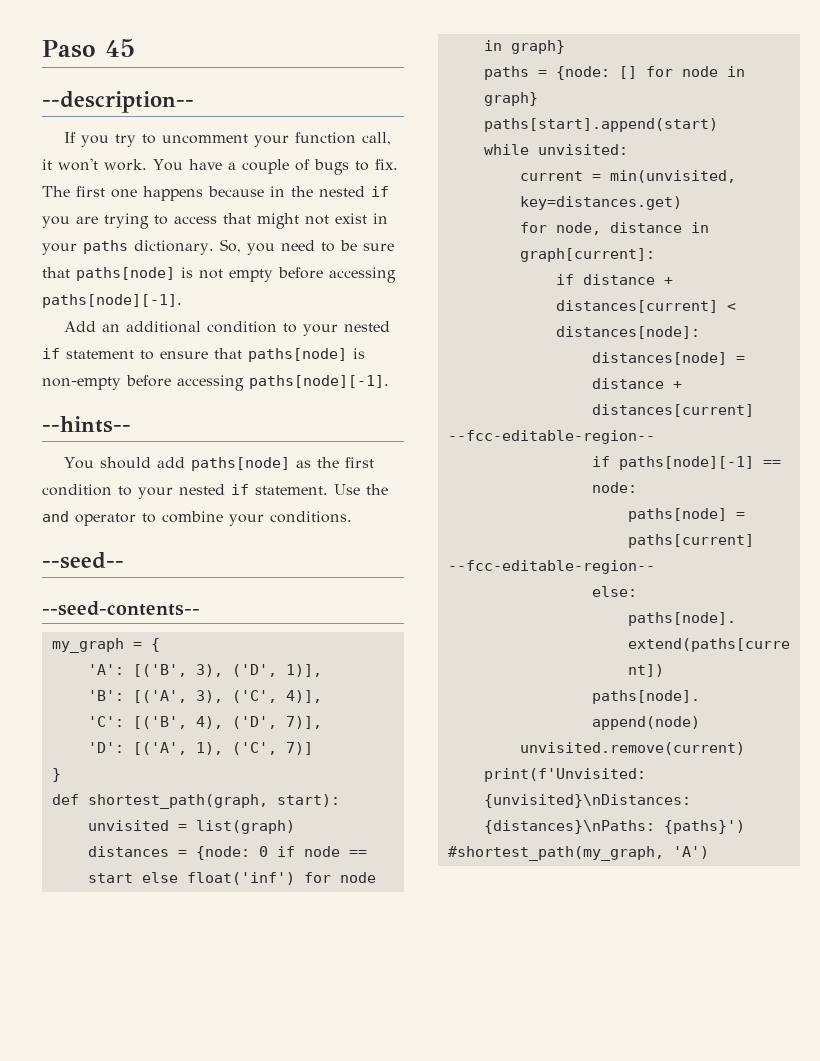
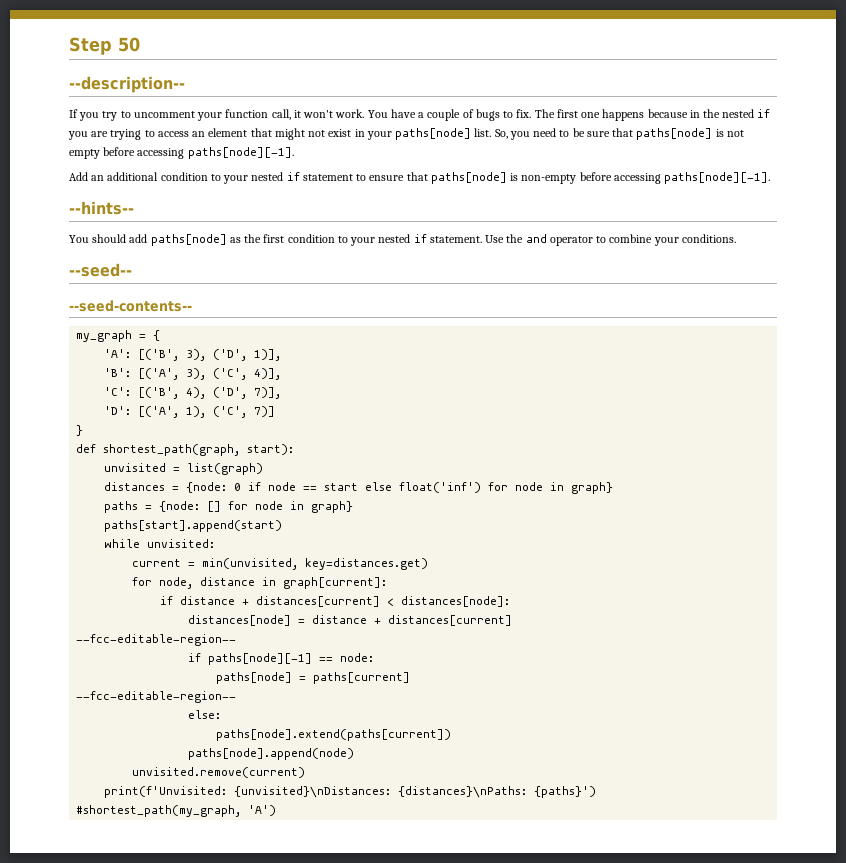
[42,39,135,58] Paso 45 -> [69,37,140,55] Step 50
(217, 220) none -> [192,128,248,137] an element
[83,240,214,255] paths dictionary. -> [395,128,492,140] paths[node] list.

